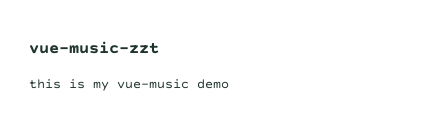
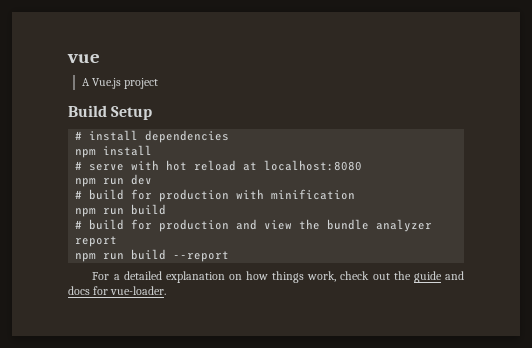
[29,41,159,54] [29,79,229,91] vue-music-zzt // this is my vue-music demo -> [67,54,100,63] [81,78,158,89] [68,105,153,120] [75,130,230,143] [75,145,153,158] [75,160,363,171] [75,174,153,187] [75,189,356,202] [75,204,167,217] [75,219,433,232] [75,236,118,247] [75,249,230,262] [92,271,465,283] [68,286,167,295] vue // A Vue.js project // Build Setup // # install dependencies // npm install // # serve with hot reload at localhost:8080 // npm run dev // # build for production with minification // npm run build // # build for production and view the bundle analyzer report // npm run build --report // For a detailed explanation on how things work, check out the guide and docs for vue-loader.

